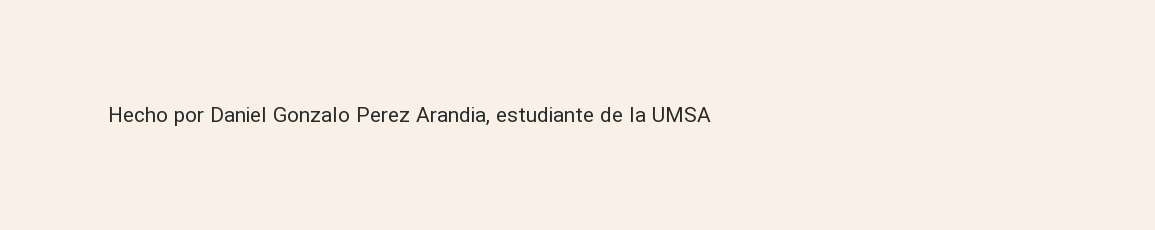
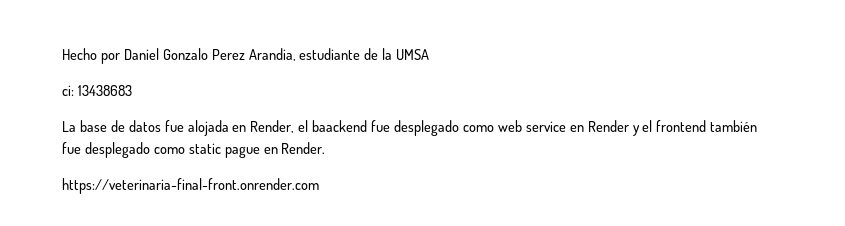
(711, 114) none -> [62,85,132,96] [62,120,758,136] [62,142,326,158] [62,178,319,194] // ci: 13438683 // La base de datos fue alojada en Render, el baackend fue desplegado como web service en Render y el frontend también fue desplegado como static pague en Render. // https://veterinaria-final-front.onrender.com

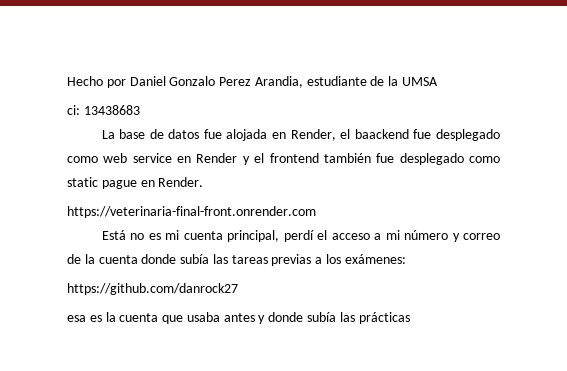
(319, 186) none -> [101,230,501,242] [67,254,406,266] [67,283,238,295] [67,312,410,324] // Está no es mi cuenta principal, perdí el acceso a mi número y correo de la cuenta donde subía las tareas previas a los exámenes: // https://github.com/danrock27 // esa es la cuenta que usaba antes y donde subía las prácticas

